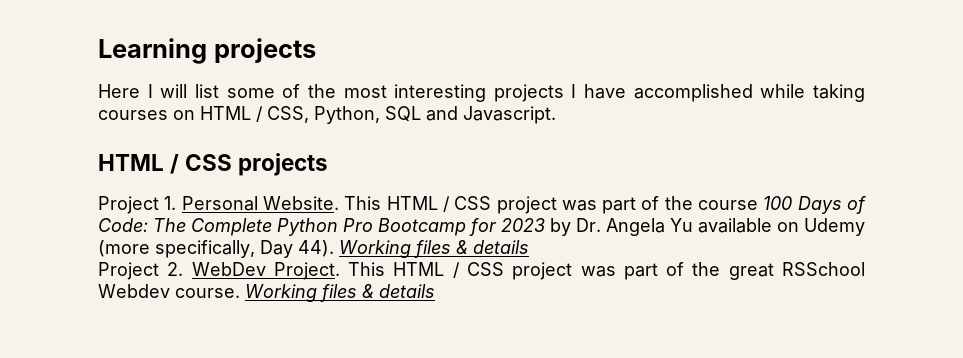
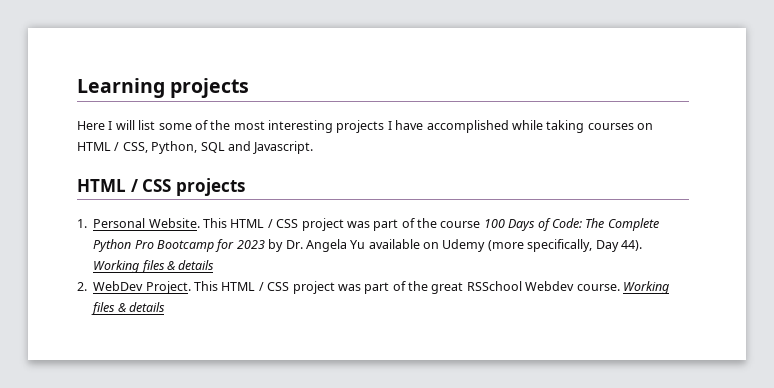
[98,196,159,214] Project -> (245, 187) none
[98,262,159,280] Project -> (215, 265) none

